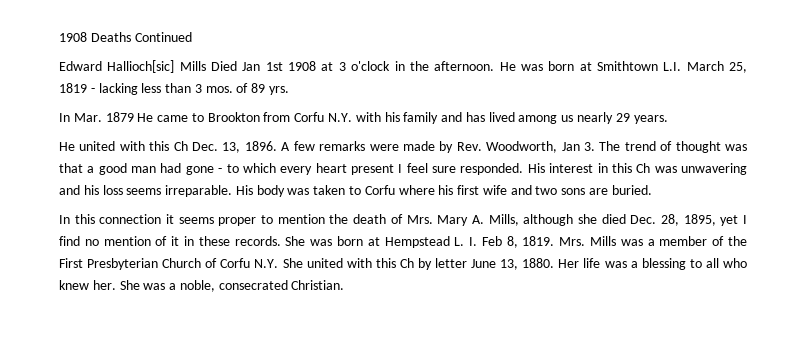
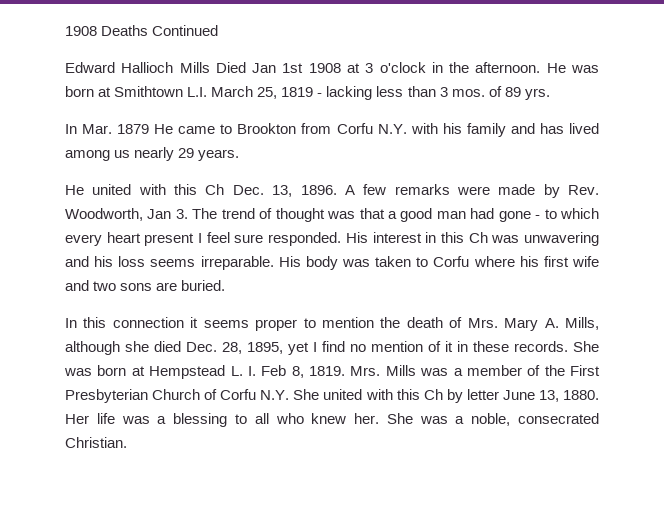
[107,60,175,73] Hallioch[sic] -> [121,62,174,73] Hallioch

